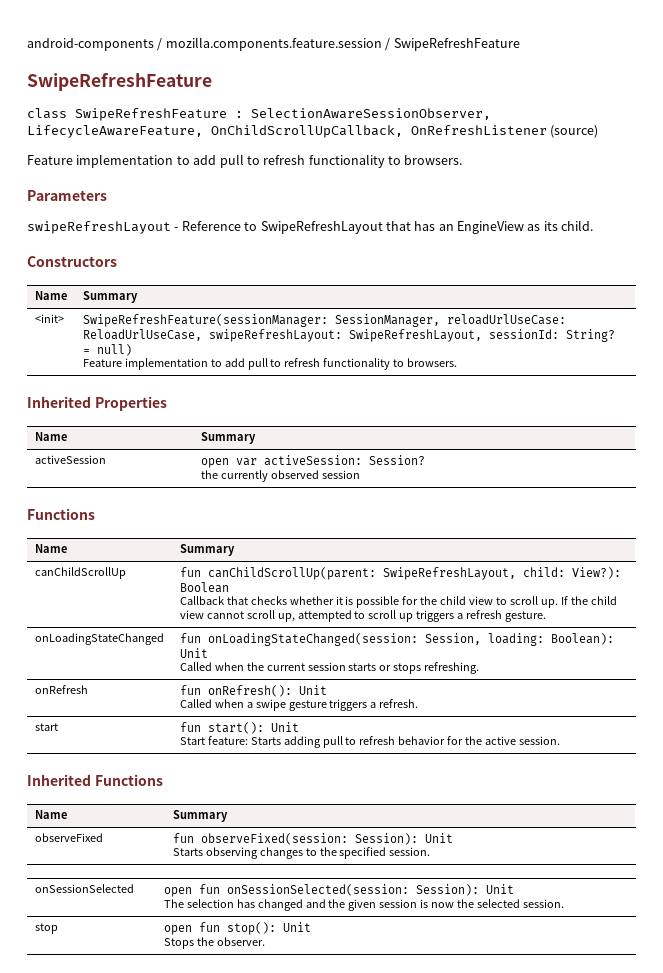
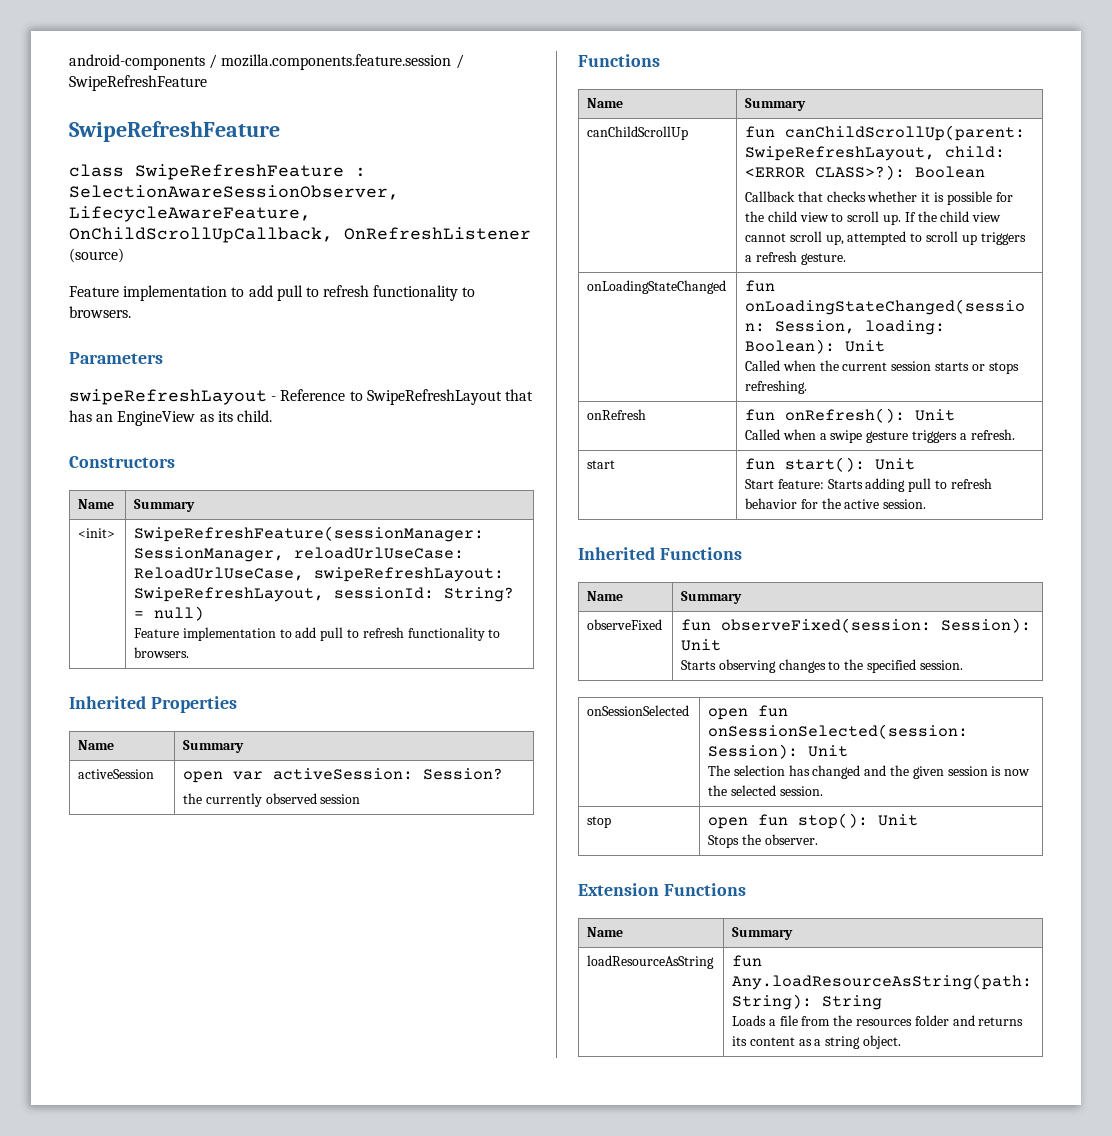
[571,567,621,579] View?): -> [745,165,906,180] <ERROR CLASS>?):
(265, 941) none -> [578,883,746,896] [587,927,624,937] [732,927,794,940] [587,955,715,969] [732,955,763,967] [732,974,1033,990] [732,994,883,1010] [732,1015,1024,1026] [732,1035,902,1049] // Extension Functions // Name | Summary // loadResourceAsString | fun Any.loadResourceAsString(path: String): String // Loads a file from the resources folder and returns its content as a string object.

